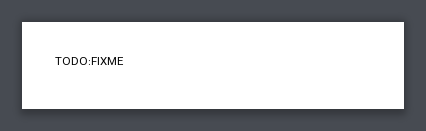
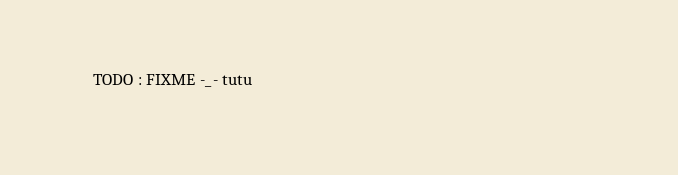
[55,57,124,65] TODO:FIXME -> [93,74,253,87] TODO : FIXME -_- tutu

